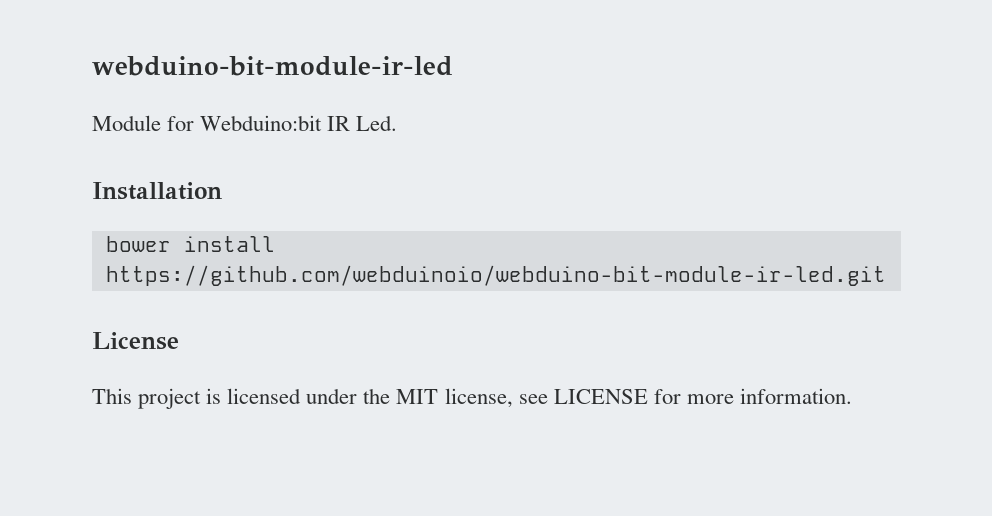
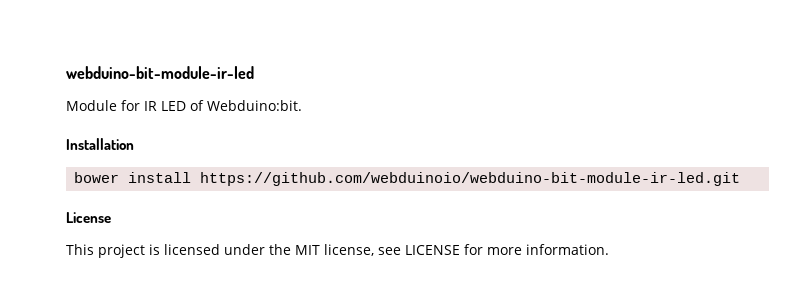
[200,115,398,131] Webduino:bit IR Led. -> [144,100,302,111] IR LED of Webduino:bit.

